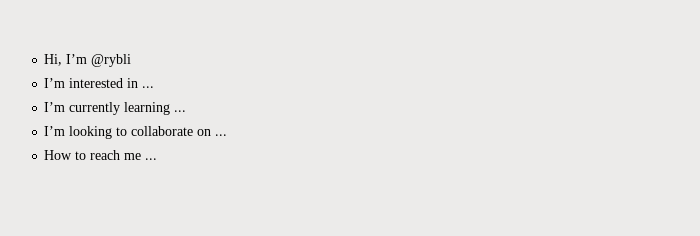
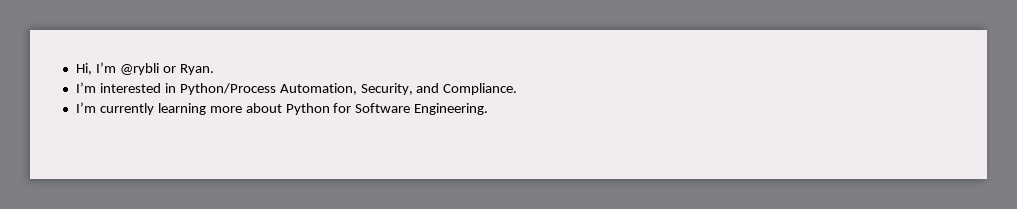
(132, 60) none -> [162,64,214,75] or Ryan.
[142,86,155,88] [44,102,187,115] [44,126,228,139] [44,150,158,160] ... // I’m currently learning ... // I’m looking to collaborate on ... // How to reach me ... -> [179,83,518,95] [75,102,489,115] Python/Process Automation, Security, and Compliance. // I’m currently learning more about Python for Software Engineering.

